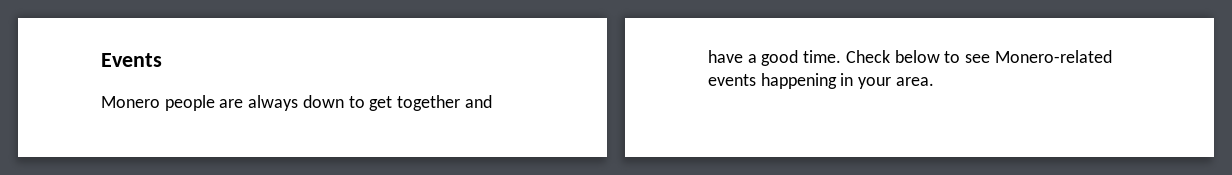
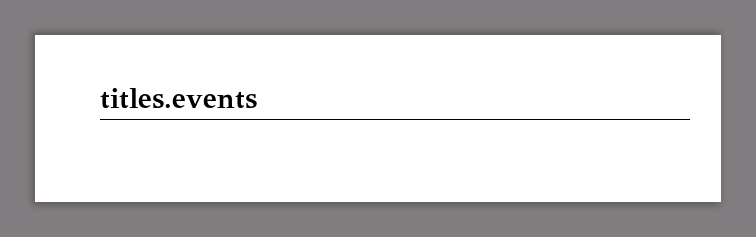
[101,53,162,67] [101,95,492,111] [708,50,1112,66] [708,73,934,89] Events // Monero people are always down to get together and have a good time. Check below to see Monero-related events happening in your area. -> [100,88,257,109] titles.events

